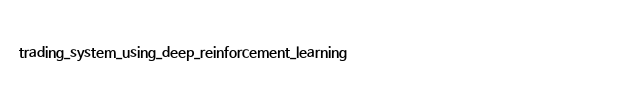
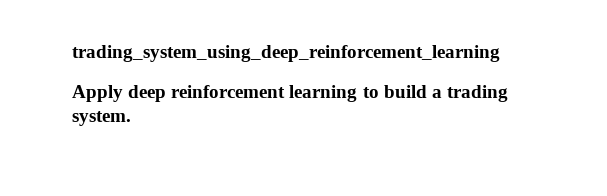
(347, 54) none -> [72,85,508,102] [72,111,131,126] // Apply deep reinforcement learning to build a trading system.

